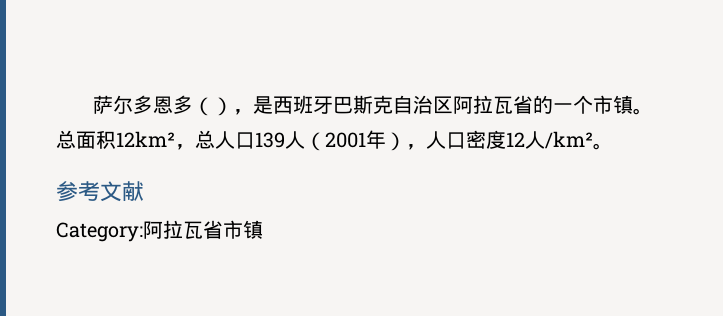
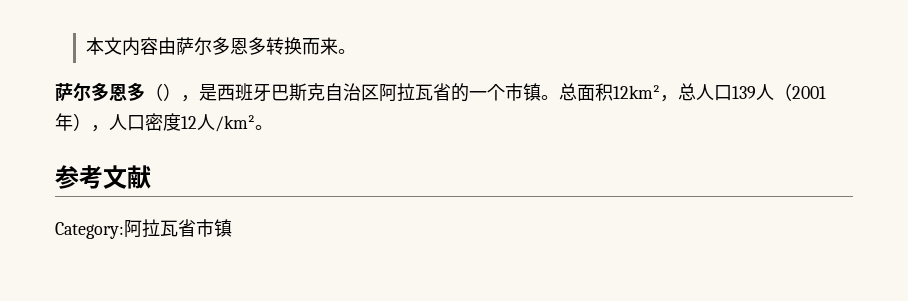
(92, 104) none -> [86,37,357,56] 本文内容由萨尔多恩多转换而来。 //

